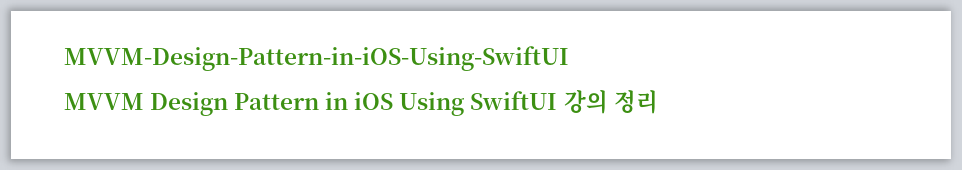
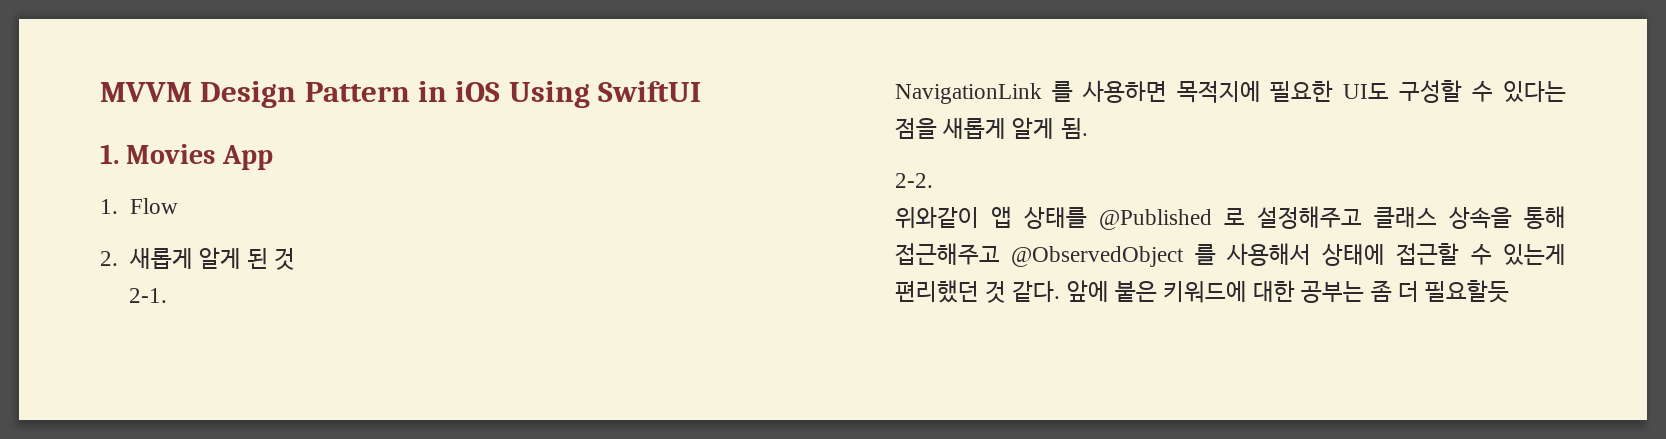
[64,46,569,71] MVVM-Design-Pattern-in-iOS-Using-SwiftUI // -> (100, 92) none
[563,90,658,114] 강의 정리 -> [100,144,273,170] [100,198,178,214] [100,247,296,270] [128,288,167,303] [894,80,1566,104] [894,117,1088,139] [894,173,933,188] [894,206,1566,230] [894,243,1566,267] [894,280,1509,303] // 1. Movies App // 1. Flow // 2. 새롭게 알게 된 것 // 2-1. // NavigationLink 를 사용하면 목적지에 필요한 UI도 구성할 수 있다는 점을 새롭게 알게 됨. // 2-2. // 위와같이 앱 상태를 @Published 로 설정해주고 클래스 상속을 통해 접근해주고 @ObservedObject 를 사용해서 상태에 접근할 수 있는게 편리했던 것 같다. 앞에 붙은 키워드에 대한 공부는 좀 더 필요할듯

